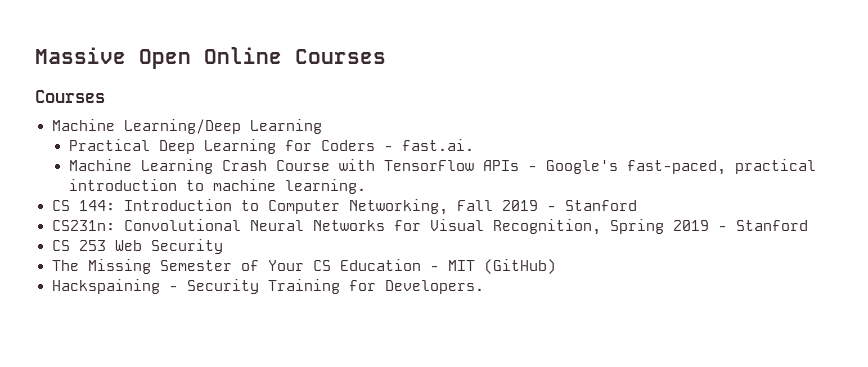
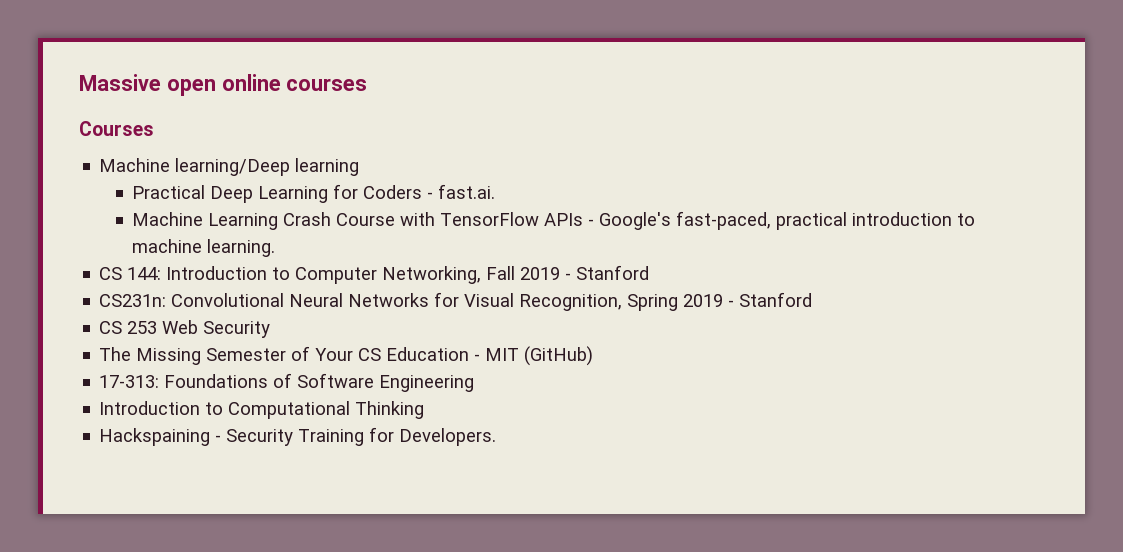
[139,47,386,69] Open Online Courses -> [166,74,368,96] open online courses
[123,119,322,134] Learning/Deep Learning -> [175,158,360,176] learning/Deep learning
(556, 266) none -> [99,373,475,392] [99,401,425,419] // 17-313: Foundations of Software Engineering // Introduction to Computational Thinking

